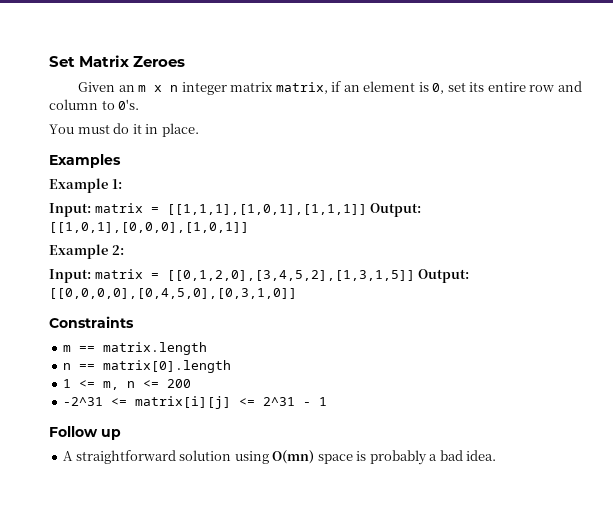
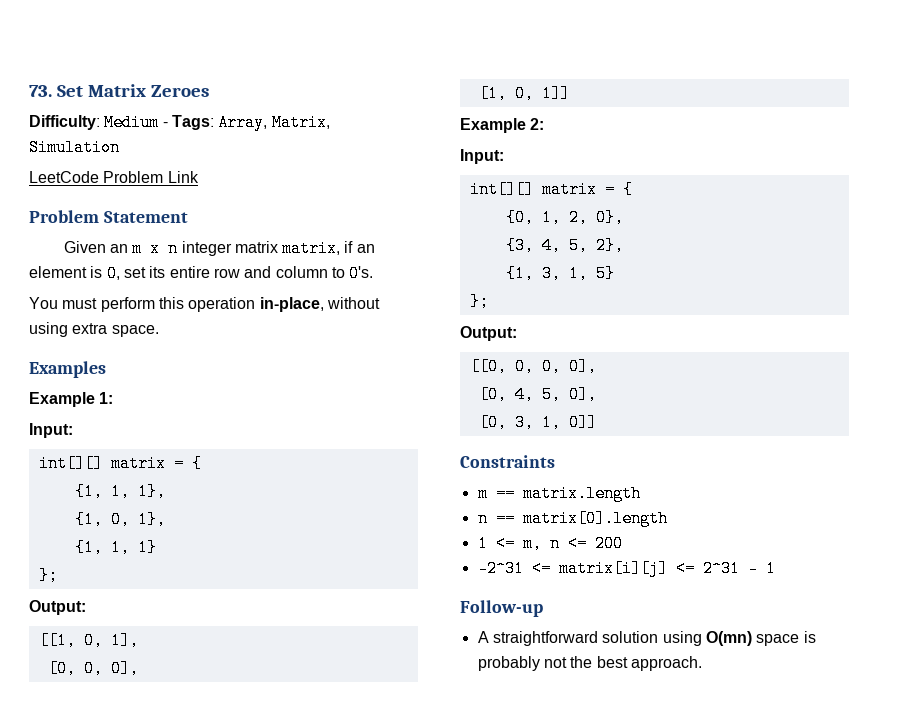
(49, 61) none -> [29,85,52,97] 73.
(186, 61) none -> [29,114,330,131] [29,139,120,156] [29,171,199,183] [29,210,188,223] // Difficulty: Medium - Tags: Array, Matrix, Simulation // LeetCode Problem Link // Problem Statement
[113,123,199,137] do it in place. -> [100,297,380,312] [29,322,159,337] perform this operation in-place, without using extra space.
[94,203,422,217] [49,222,249,233] matrix = [[1,1,1],[1,0,1],[1,1,1]] Output: [[1,0,1],[0,0,0],[1,0,1]] -> [38,455,202,472] [74,483,166,500] [74,511,166,528] [74,539,157,556] [38,567,58,584] [29,600,86,615] [38,632,139,649] [47,660,139,677] [478,85,570,102] // int[][] matrix = { // {1, 1, 1}, // {1, 0, 1}, // {1, 1, 1} // }; // Output: // [[1, 0, 1], // [0, 0, 0], // [1, 0, 1]]
[94,269,470,283] [49,288,297,299] matrix = [[0,1,2,0],[3,4,5,2],[1,3,1,5]] Output: [[0,0,0,0],[0,4,5,0],[0,3,1,0]] -> [469,181,633,198] [505,209,624,226] [505,237,624,254] [505,265,615,282] [469,293,489,310] [460,326,517,341] [469,358,597,375] [478,386,597,403] [478,414,597,431] // int[][] matrix = { // {0, 1, 2, 0}, // {3, 4, 5, 2}, // {1, 3, 1, 5} // }; // Output: // [[0, 0, 0, 0], // [0, 4, 5, 0], // [0, 3, 1, 0]]
[49,426,121,440] Follow up -> [460,600,543,617] Follow-up
[429,450,497,461] a bad idea. -> [543,656,702,671] not the best approach.

